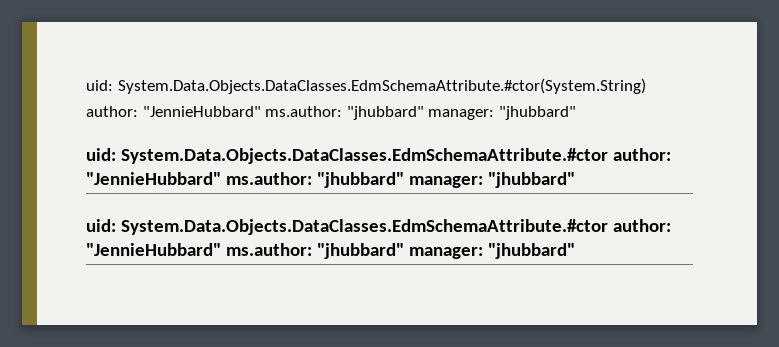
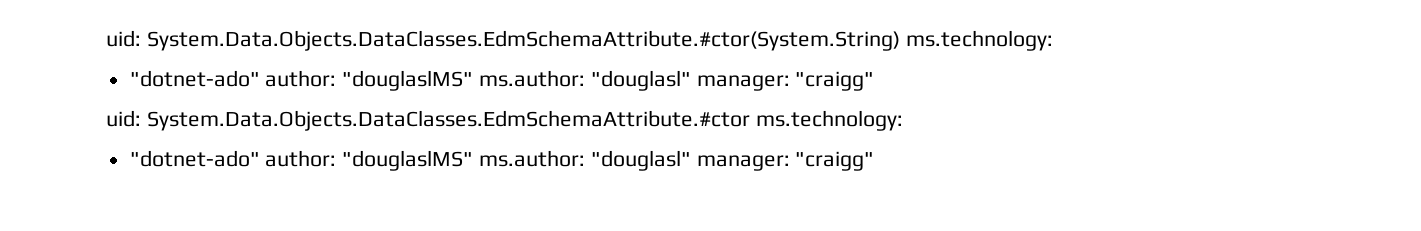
[86,106,576,120] [86,148,671,164] [86,172,575,188] [86,219,671,235] [86,243,575,259] author: "JennieHubbard" ms.author: "jhubbard" manager: "jhubbard" // uid: System.Data.Objects.DataClasses.EdmSchemaAttribute.#ctor author: "JennieHubbard" ms.author: "jhubbard" manager: "jhubbard" // uid: System.Data.Objects.DataClasses.EdmSchemaAttribute.#ctor author: "JennieHubbard" ms.author: "jhubbard" manager: "jhubbard" -> [905,30,1053,51] [129,70,875,91] [106,110,903,131] [129,150,875,171] ms.technology: // "dotnet-ado" author: "douglaslMS" ms.author: "douglasl" manager: "craigg" // uid: System.Data.Objects.DataClasses.EdmSchemaAttribute.#ctor ms.technology: // "dotnet-ado" author: "douglaslMS" ms.author: "douglasl" manager: "craigg"

